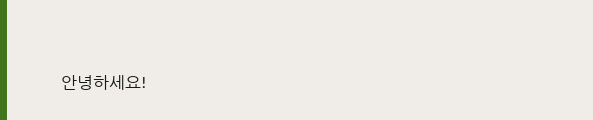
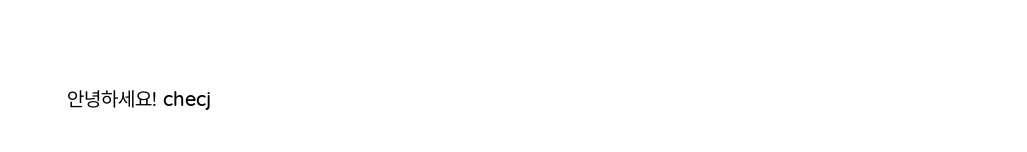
(147, 82) none -> [163,91,211,110] checj

